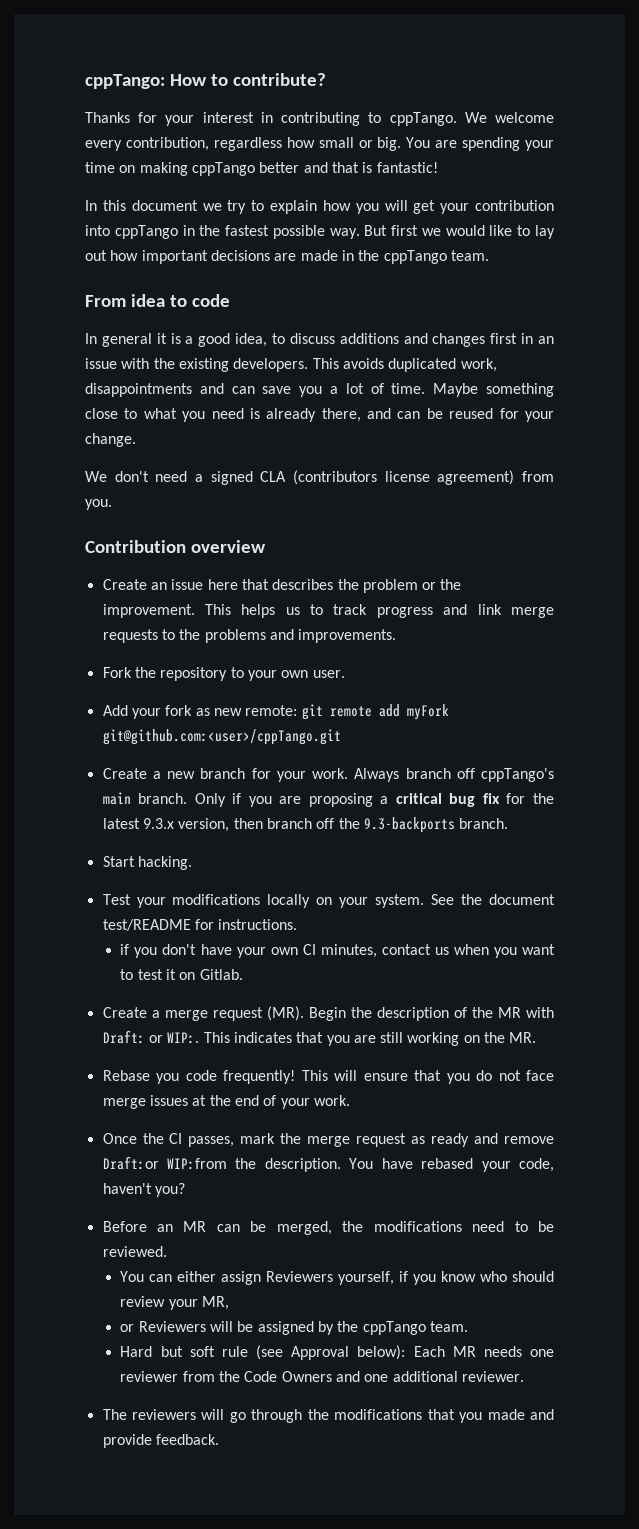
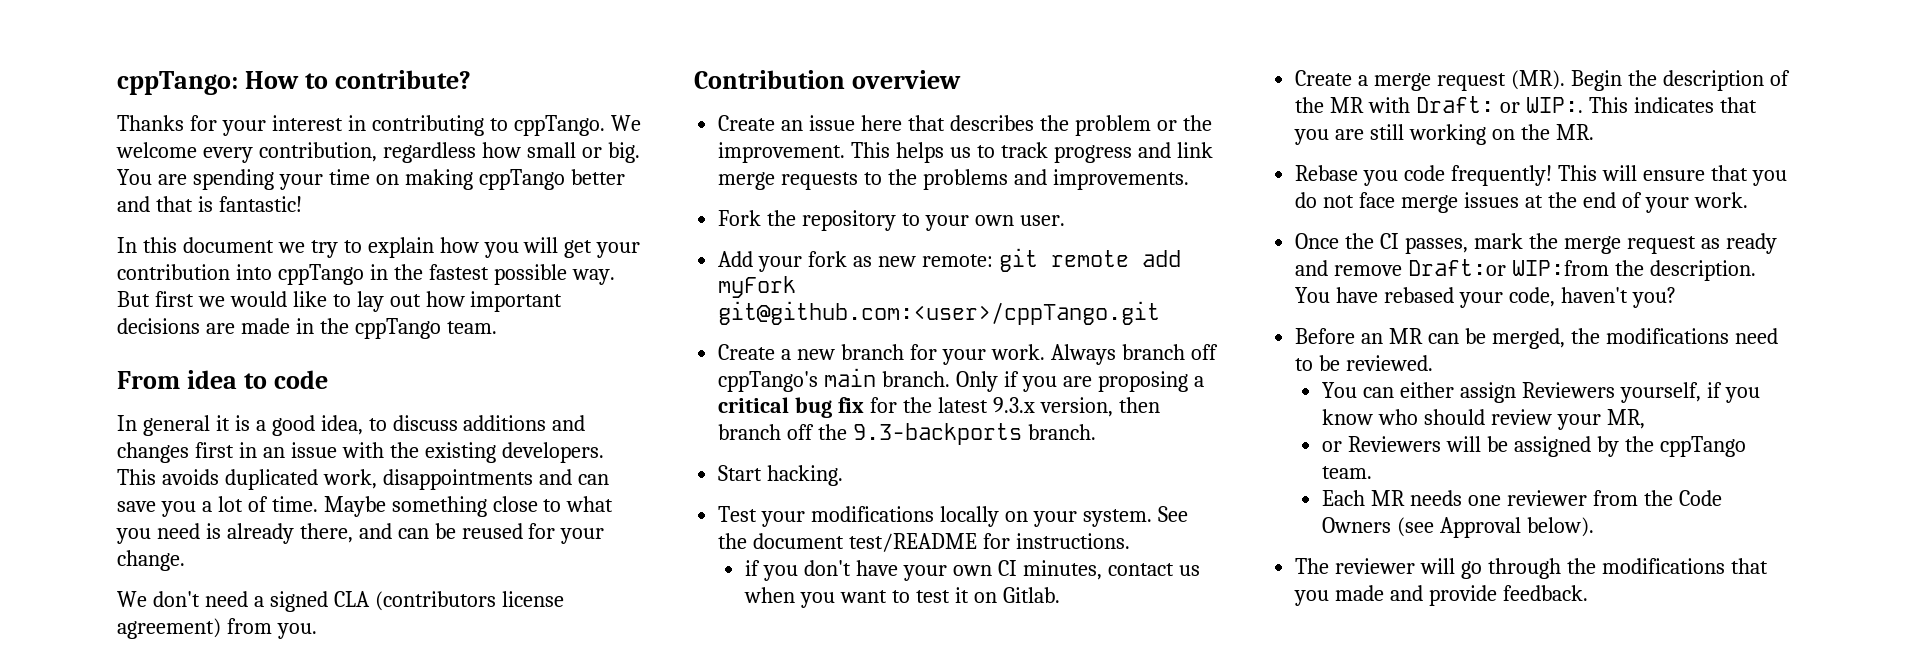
[120,1345,406,1360] Hard but soft rule (see Approval below): -> (1373, 472) none
[335,1371,524,1382] and one additional reviewer. -> [1397,517,1595,538] (see Approval below).
[132,1409,197,1420] reviewers -> [1335,558,1416,574] reviewer

